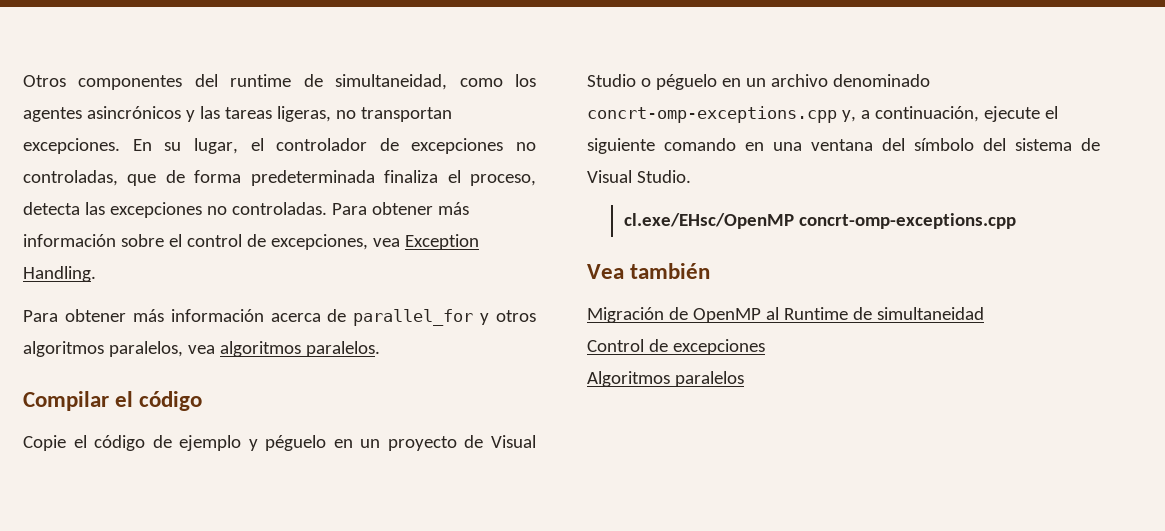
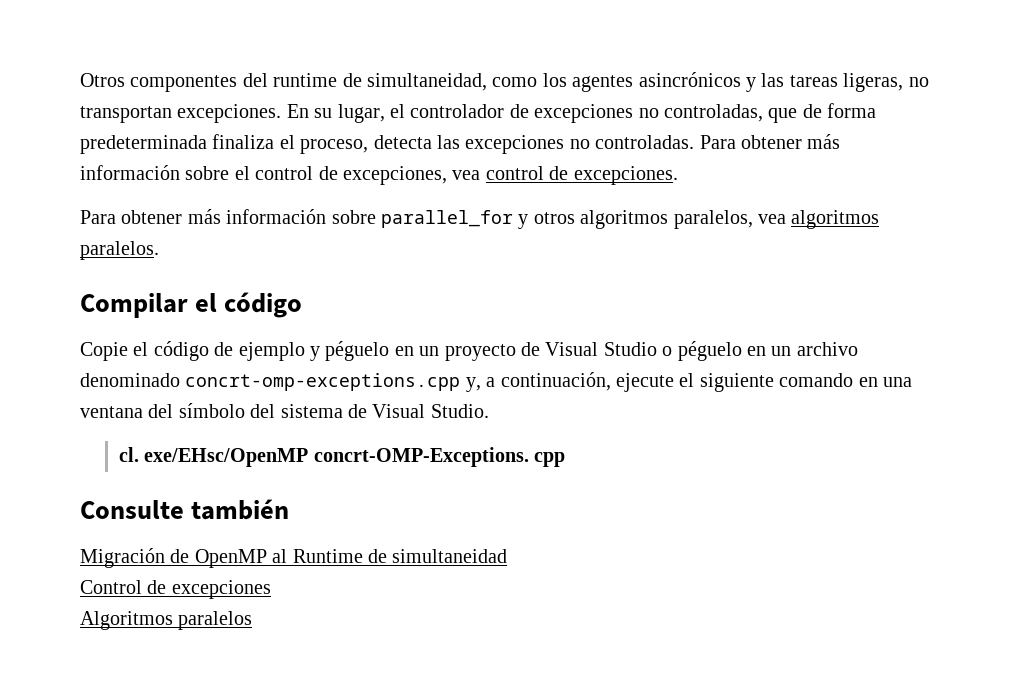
[404,234,479,250] [23,266,96,282] [23,309,347,322] Exception Handling. // Para obtener más información acerca de -> [485,166,678,185] [80,209,376,224] control de excepciones. // Para obtener más información sobre
[623,213,1016,229] [587,264,624,279] cl.exe/EHsc/OpenMP concrt-omp-exceptions.cpp // Vea -> [118,447,566,467] [80,500,184,519] cl. exe/EHsc/OpenMP concrt-OMP-Exceptions. cpp // Consulte

